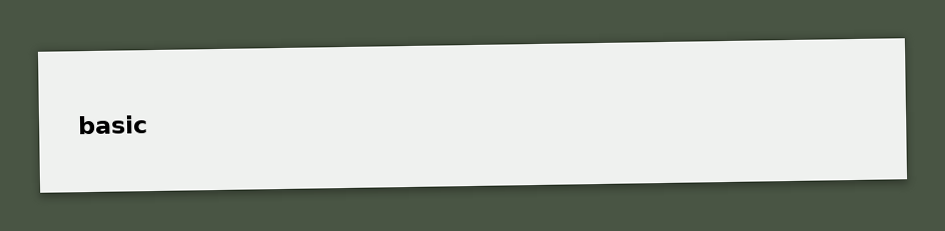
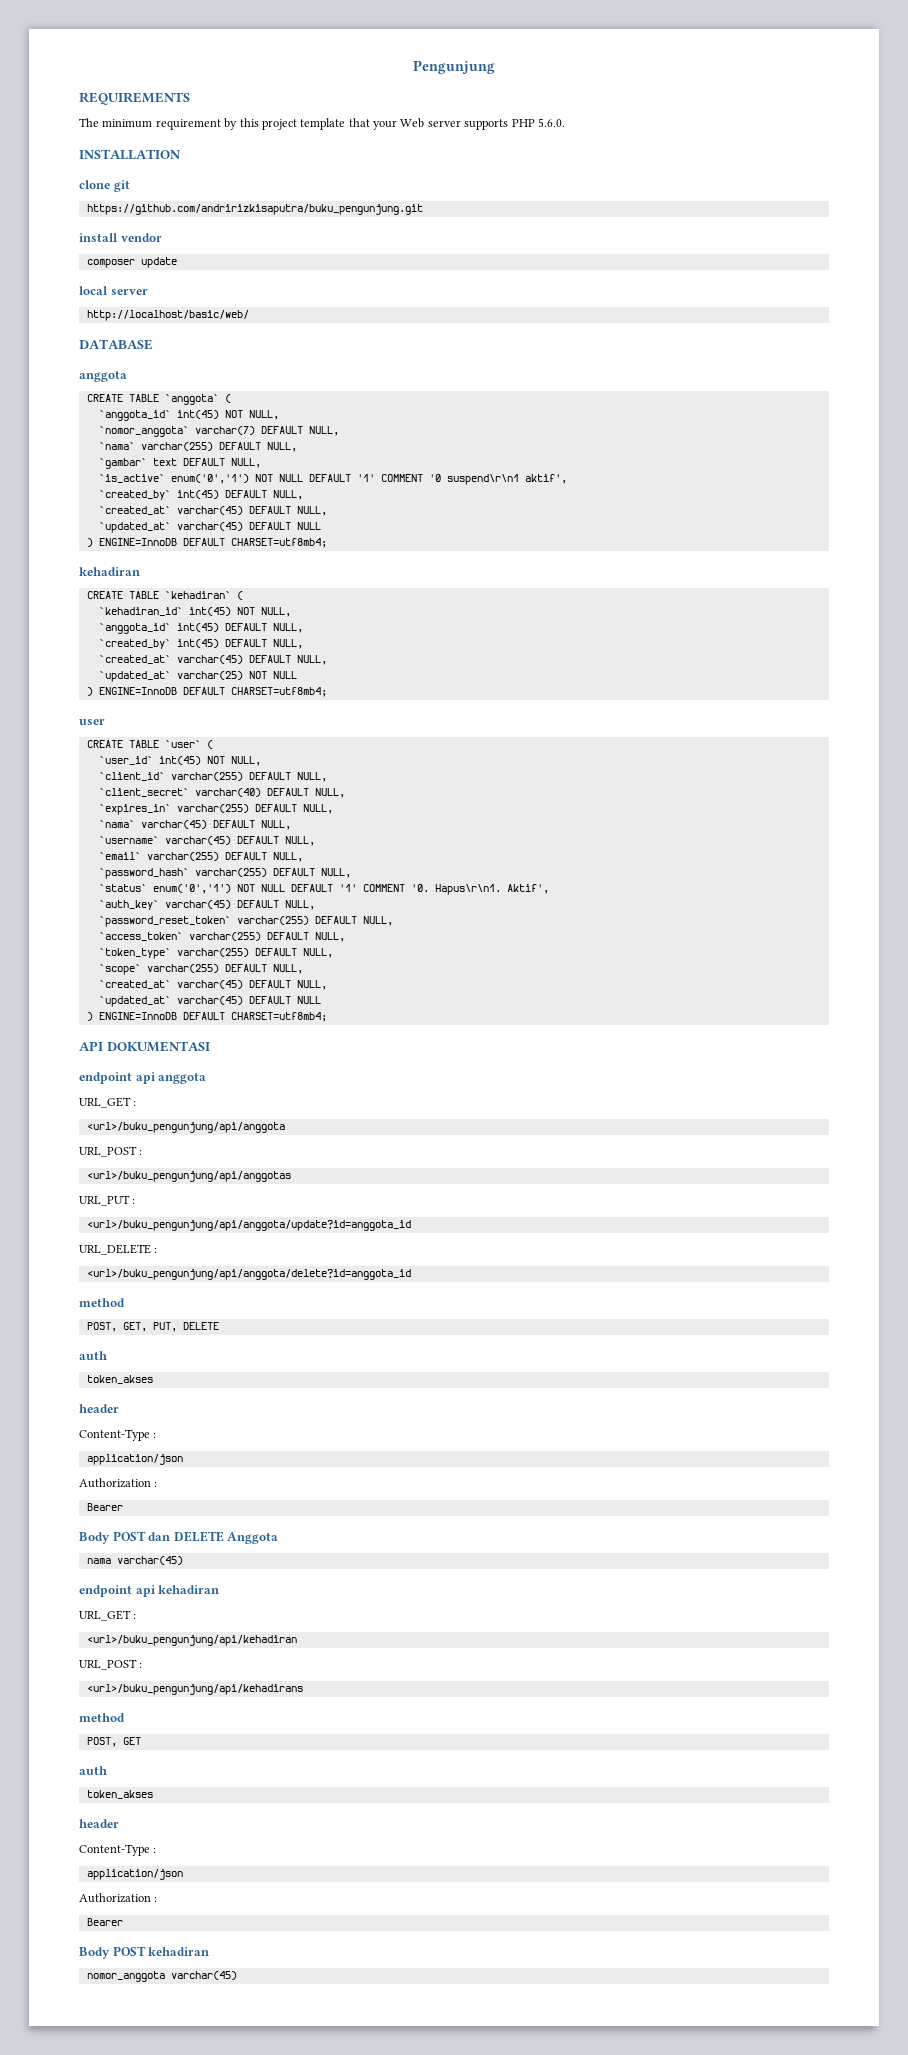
[77,115,148,135] basic -> [413,60,495,74] [79,92,190,105] [79,118,565,130] [79,149,181,160] [79,180,130,192] [86,204,423,215] [79,233,162,242] [86,257,177,268] [79,286,148,295] [86,310,249,321] [79,339,153,350] [79,370,127,382] [86,394,231,405] [98,410,279,421] [98,426,339,437] [98,442,297,452] [98,458,261,469] [98,474,567,485] [98,490,303,500] [98,506,327,516] [98,522,321,533] [86,538,327,548] [79,567,140,576] [86,591,243,600] [98,607,291,617] [98,623,303,634] [98,639,303,649] [98,655,327,665] [98,671,297,682] [86,687,327,697] [79,719,105,725] [86,740,213,749] [98,756,261,766] [98,772,327,782] [98,788,345,798] [98,804,333,815] [98,820,291,830] [98,836,315,846] [98,852,303,862] [98,868,351,879] [98,884,549,895] [98,900,315,910] [98,916,393,927] [98,932,345,942] [98,948,333,959] [98,964,303,975] [98,980,327,990] [98,996,321,1007] [86,1012,327,1022] [79,1041,210,1052] [79,1072,207,1084] [79,1097,137,1108] [86,1122,285,1133] [79,1146,143,1157] [86,1171,291,1182] [79,1195,136,1206] [86,1220,411,1231] [79,1244,158,1255] [86,1269,411,1280] [79,1298,125,1307] [86,1322,219,1332] [79,1351,107,1360] [86,1375,153,1384] [79,1404,119,1413] [79,1429,157,1441] [86,1454,183,1465] [79,1478,158,1488] [86,1503,123,1511] [79,1531,279,1544] [86,1556,183,1565] [79,1585,220,1597] [79,1610,137,1621] [86,1635,297,1646] [79,1659,143,1670] [86,1684,303,1695] [79,1713,125,1722] [86,1737,141,1747] [79,1766,107,1775] [86,1790,153,1799] [79,1819,119,1828] [79,1844,157,1856] [86,1869,183,1880] [79,1893,158,1903] [86,1918,123,1926] [79,1946,210,1959] [86,1971,237,1982] Pengunjung // REQUIREMENTS // The minimum requirement by this project template that your Web server supports PHP 5.6.0. // INSTALLATION // clone git // https://github.com/andririzkisaputra/buku_pengunjung.git // install vendor // composer update // local server // http://localhost/basic/web/ // DATABASE // anggota // CREATE TABLE `anggota` ( // `anggota_id` int(45) NOT NULL, // `nomor_anggota` varchar(7) DEFAULT NULL, // `nama` varchar(255) DEFAULT NULL, // `gambar` text DEFAULT NULL, // `is_active` enum('0','1') NOT NULL DEFAULT '1' COMMENT '0 suspend\r\n1 aktif', // `created_by` int(45) DEFAULT NULL, // `created_at` varchar(45) DEFAULT NULL, // `updated_at` varchar(45) DEFAULT NULL // ) ENGINE=InnoDB DEFAULT CHARSET=utf8mb4; // kehadiran // CREATE TABLE `kehadiran` ( // `kehadiran_id` int(45) NOT NULL, // `anggota_id` int(45) DEFAULT NULL, // `created_by` int(45) DEFAULT NULL, // `created_at` varchar(45) DEFAULT NULL, // `updated_at` varchar(25) NOT NULL // ) ENGINE=InnoDB DEFAULT CHARSET=utf8mb4; // user // CREATE TABLE `user` ( // `user_id` int(45) NOT NULL, // `client_id` varchar(255) DEFAULT NULL, // `client_secret` varchar(40) DEFAULT NULL, // `expires_in` varchar(255) DEFAULT NULL, // `nama` varchar(45) DEFAULT NULL, // `username` varchar(45) DEFAULT NULL, // `email` varchar(255) DEFAULT NULL, // `password_hash` varchar(255) DEFAULT NULL, // `status` enum('0','1') NOT NULL DEFAULT '1' COMMENT '0. Hapus\r\n1. Aktif', // `auth_key` varchar(45) DEFAULT NULL, // `password_reset_token` varchar(255) DEFAULT NULL, // `access_token` varchar(255) DEFAULT NULL, // `token_type` varchar(255) DEFAULT NULL, // `scope` varchar(255) DEFAULT NULL, // `created_at` varchar(45) DEFAULT NULL, // `updated_at` varchar(45) DEFAULT NULL // ) ENGINE=InnoDB DEFAULT CHARSET=utf8mb4; // API DOKUMENTASI // endpoint api anggota // URL_GET : // <url>/buku_pengunjung/api/anggota // URL_POST : // <url>/buku_pengunjung/api/anggotas // URL_PUT : // <url>/buku_pengunjung/api/anggota/update?id=anggota_id // URL_DELETE : // <url>/buku_pengunjung/api/anggota/delete?id=anggota_id // method // POST, GET, PUT, DELETE // auth // token_akses // header // Content-Type : // application/json // Authorization : // Bearer // Body POST dan DELETE Anggota // nama varchar(45) // endpoint api kehadiran // URL_GET : // <url>/buku_pengunjung/api/kehadiran // URL_POST : // <url>/buku_pengunjung/api/kehadirans // method // POST, GET // auth // token_akses // header // Content-Type : // application/json // Authorization : // Bearer // Body POST kehadiran // nomor_anggota varchar(45)

